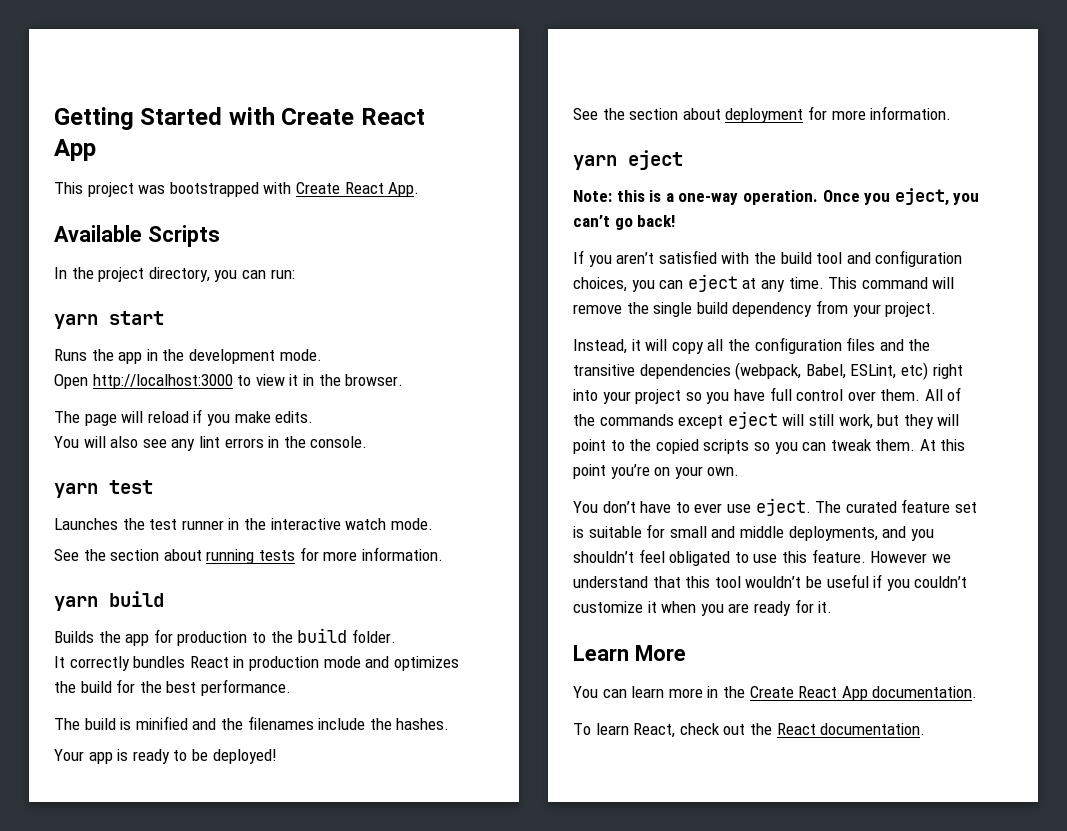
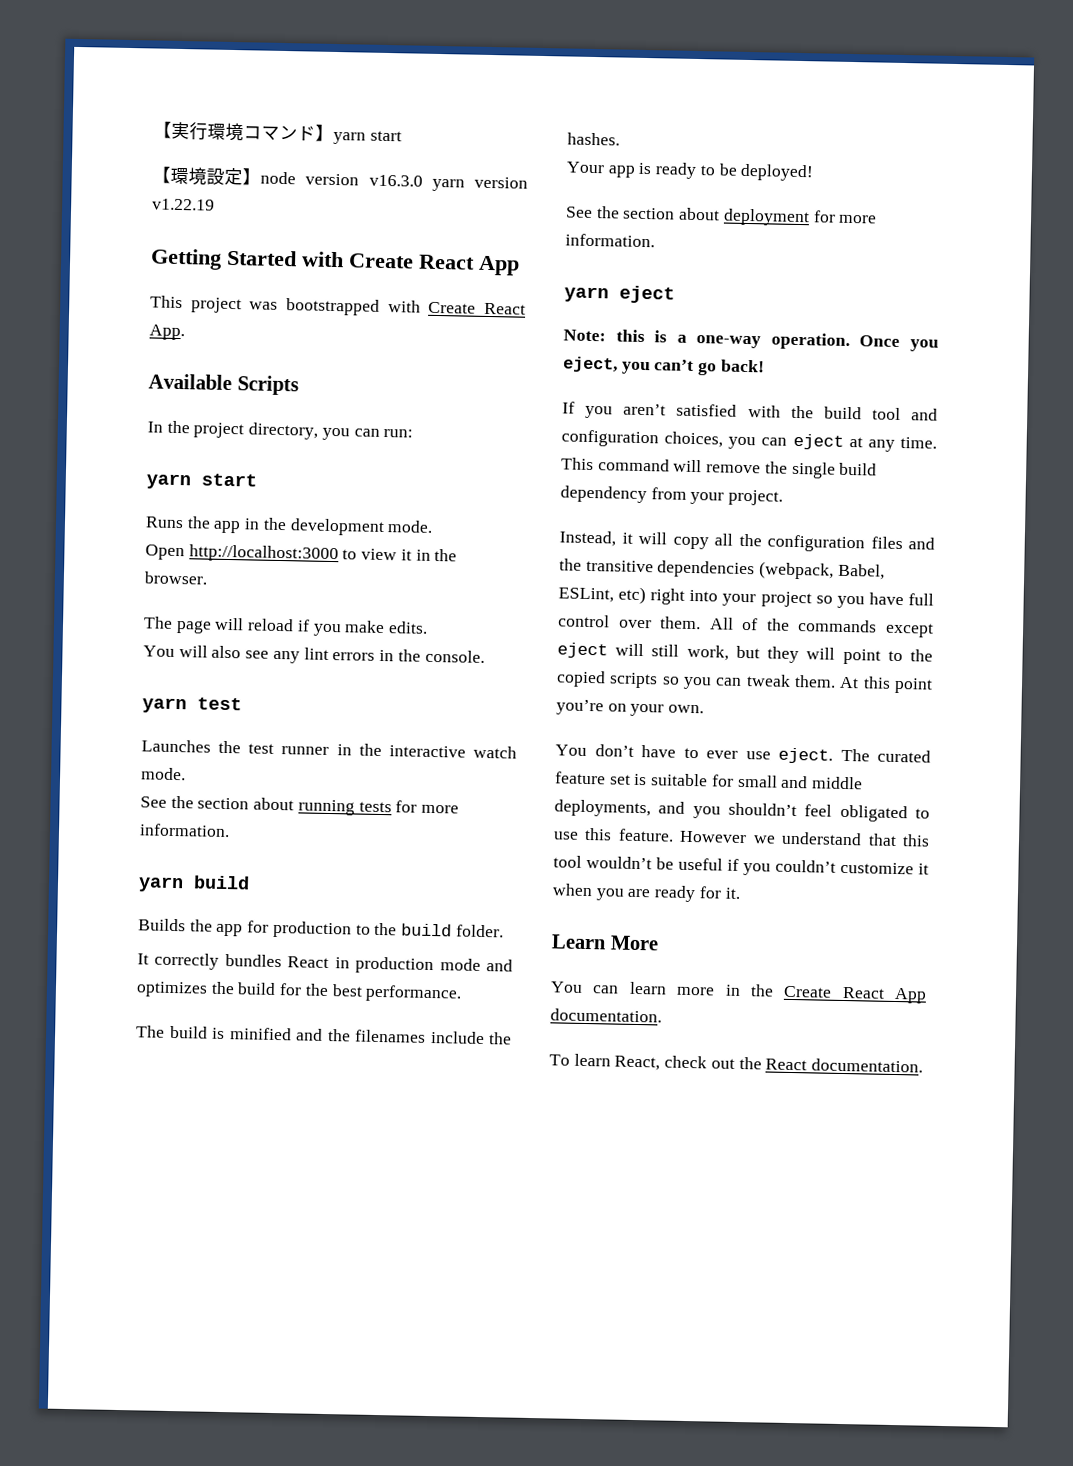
(54, 118) none -> [153,121,402,145] [152,166,528,192] [152,198,215,211] 【実行環境コマンド】yarn start // 【環境設定】node version v16.3.0 yarn version v1.22.19 //

